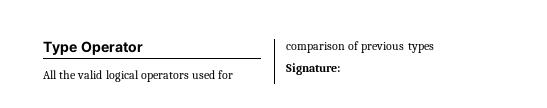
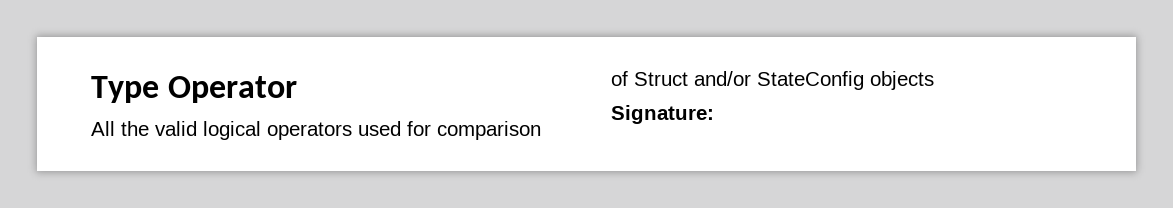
[361,42,434,53] previous types -> [634,71,934,90] Struct and/or StateConfig objects

